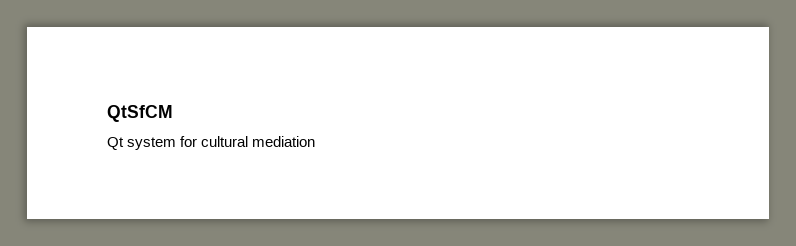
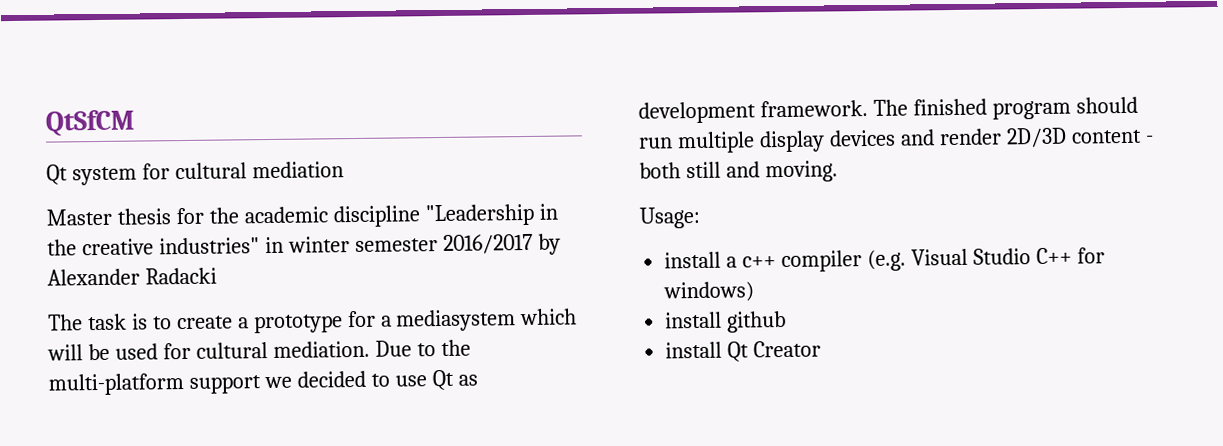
(316, 141) none -> [46,203,558,228] [47,233,561,256] [47,267,217,286] [48,308,578,334] [47,339,471,361] [48,369,478,396] [638,96,1138,124] [639,127,1154,154] [639,160,838,183] [639,206,701,229] [664,247,1105,273] [663,281,755,303] [665,310,787,333] [665,340,822,362] // Master thesis for the academic discipline "Leadership in the creative industries" in winter semester 2016/2017 by Alexander Radacki // The task is to create a prototype for a mediasystem which will be used for cultural mediation. Due to the multi-platform support we decided to use Qt as development framework. The finished program should run multiple display devices and render 2D/3D content - both still and moving. // Usage: // install a c++ compiler (e.g. Visual Studio C++ for windows) // install github // install Qt Creator

